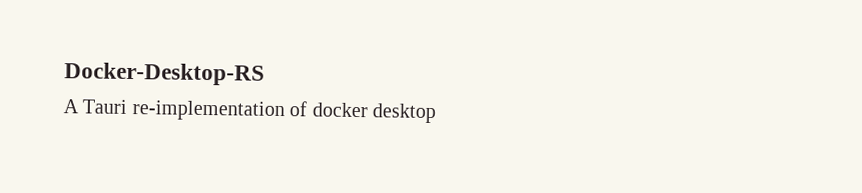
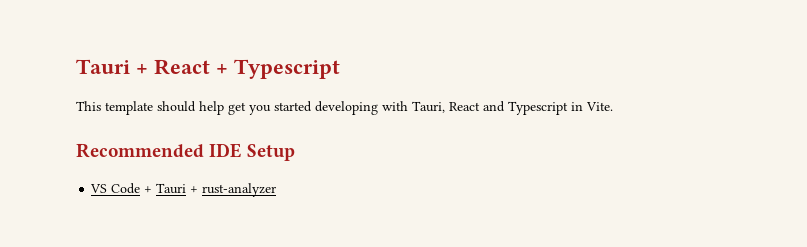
[64,62,265,86] [63,99,436,124] Docker-Desktop-RS // A Tauri re-implementation of docker desktop -> [76,59,340,79] [76,101,613,115] [76,143,296,161] [90,183,277,197] Tauri + React + Typescript // This template should help get you started developing with Tauri, React and Typescript in Vite. // Recommended IDE Setup // VS Code + Tauri + rust-analyzer

